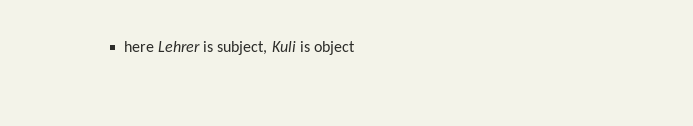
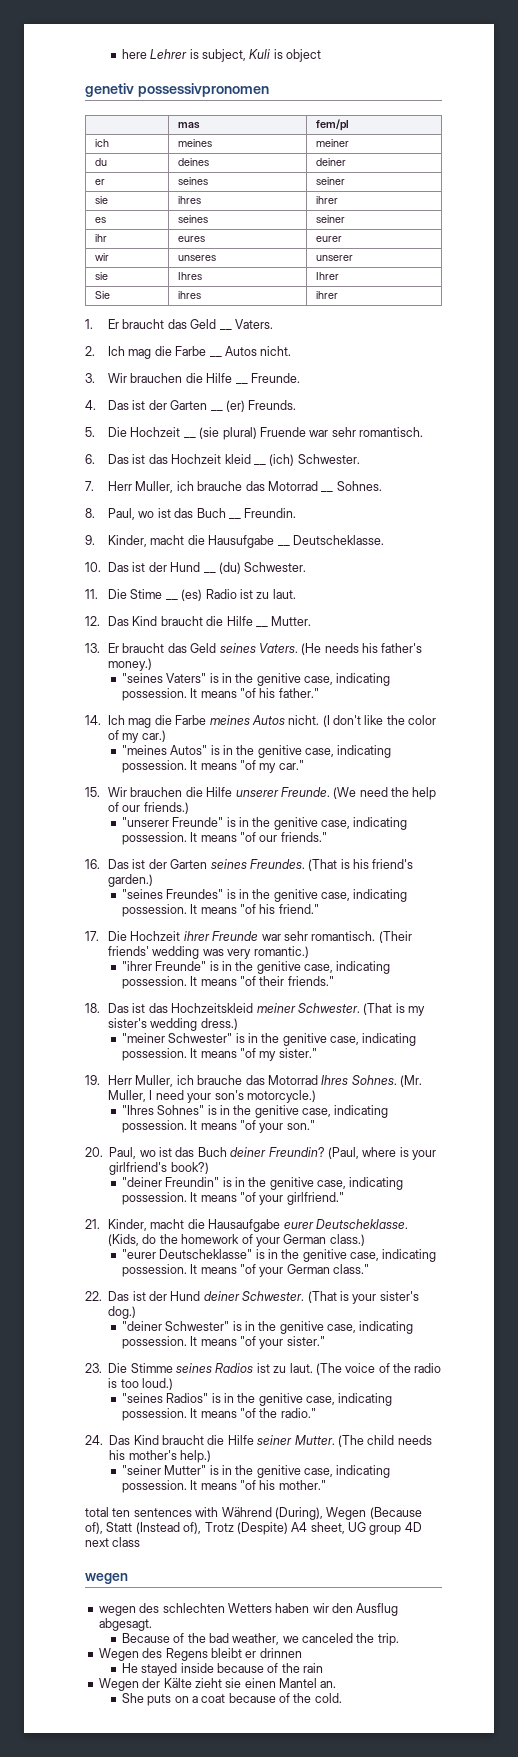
(355, 48) none -> [85,83,269,97] [177,122,200,129] [315,119,349,131] [94,139,109,147] [177,139,212,147] [315,139,349,147] [94,158,107,166] [177,158,209,166] [315,158,346,166] [94,179,105,185] [177,177,208,185] [315,177,345,185] [94,196,108,204] [177,196,201,204] [315,196,338,204] [94,217,106,223] [177,215,208,223] [315,215,345,223] [94,234,107,242] [177,236,205,242] [315,236,342,242] [94,253,109,261] [177,255,216,261] [315,255,353,261] [94,272,108,280] [177,272,202,280] [315,272,339,280] [94,291,110,299] [177,291,201,299] [315,291,338,299] [85,319,217,329] [219,329,232,330] [234,319,273,329] [85,346,207,359] [209,356,222,357] [224,346,292,356] [85,373,233,383] [235,383,248,384] [250,373,300,383] [85,400,208,410] [210,400,297,412] [85,427,181,437] [183,427,424,440] [85,454,251,464] [253,454,360,466] [85,481,318,493] [321,491,334,492] [336,481,382,491] [85,508,226,520] [228,518,241,519] [244,508,297,518] [85,535,290,548] [292,535,384,545] [85,562,201,572] [203,562,307,574] [85,589,163,599] [165,589,296,601] [85,616,253,626] [255,626,268,627] [271,616,312,626] [85,643,423,655] [108,658,153,671] [121,673,391,686] [121,688,319,701] [85,715,437,728] [108,730,166,743] [121,745,392,758] [121,760,304,773] [85,787,437,800] [108,802,189,814] [121,817,408,830] [121,832,327,845] [85,859,414,871] [108,874,154,887] [121,889,408,902] [121,904,319,917] [85,931,412,943] [108,946,309,959] [121,961,391,974] [121,976,334,989] [85,1003,426,1016] [108,1018,238,1031] [121,1033,417,1046] [121,1048,317,1061] [85,1075,423,1087] [108,1090,316,1103] [121,1105,389,1118] [121,1120,315,1133] [85,1147,436,1160] [109,1162,209,1175] [121,1177,404,1190] [121,1192,344,1205] [85,1219,408,1232] [108,1234,365,1247] [121,1249,437,1262] [121,1264,370,1277] [85,1291,419,1304] [108,1306,137,1319] [121,1321,414,1334] [121,1336,325,1349] [85,1363,442,1375] [108,1378,173,1390] [121,1393,393,1406] [121,1408,316,1421] [85,1435,432,1447] [109,1450,211,1463] [121,1465,391,1478] [121,1480,326,1493] [85,1507,422,1520] [85,1522,422,1535] [85,1537,141,1547] [85,1573,128,1584] [98,1603,399,1616] [98,1618,152,1631] [121,1633,399,1646] [98,1648,302,1661] [121,1663,324,1676] [98,1678,337,1691] [121,1693,342,1706] // genetiv possessivpronomen // | mas | fem/pl // ich | meines | meiner // du | deines | deiner // er | seines | seiner // sie | ihres | ihrer // es | seines | seiner // ihr | eures | eurer // wir | unseres | unserer // sie | Ihres | Ihrer // Sie | ihres | ihrer // 1. Er braucht das Geld __ Vaters. // 2. Ich mag die Farbe __ Autos nicht. // 3. Wir brauchen die Hilfe __ Freunde. // 4. Das ist der Garten __ (er) Freunds. // 5. Die Hochzeit __ (sie plural) Fruende war sehr romantisch. // 6. Das ist das Hochzeit kleid __ (ich) Schwester. // 7. Herr Muller, ich brauche das Motorrad __ Sohnes. // 8. Paul, wo ist das Buch __ Freundin. // 9. Kinder, macht die Hausufgabe __ Deutscheklasse. // 10. Das ist der Hund __ (du) Schwester. // 11. Die Stime __ (es) Radio ist zu laut. // 12. Das Kind braucht die Hilfe __ Mutter. // 13. Er braucht das Geld seines Vaters. (He needs his father's money.) // "seines Vaters" is in the genitive case, indicating possession. It means "of his father." // 14. Ich mag die Farbe meines Autos nicht. (I don't like the color of my car.) // "meines Autos" is in the genitive case, indicating possession. It means "of my car." // 15. Wir brauchen die Hilfe unserer Freunde. (We need the help of our friends.) // "unserer Freunde" is in the genitive case, indicating possession. It means "of our friends." // 16. Das ist der Garten seines Freundes. (That is his friend's garden.) // "seines Freundes" is in the genitive case, indicating possession. It means "of his friend." // 17. Die Hochzeit ihrer Freunde war sehr romantisch. (Their friends' wedding was very romantic.) // "ihrer Freunde" is in the genitive case, indicating possession. It means "of their friends." // 18. Das ist das Hochzeitskleid meiner Schwester. (That is my sister's wedding dress.) // "meiner Schwester" is in the genitive case, indicating possession. It means "of my sister." // 19. Herr Muller, ich brauche das Motorrad Ihres Sohnes. (Mr. Muller, I need your son's motorcycle.) // "Ihres Sohnes" is in the genitive case, indicating possession. It means "of your son." // 20. Paul, wo ist das Buch deiner Freundin? (Paul, where is your girlfriend's book?) // "deiner Freundin" is in the genitive case, indicating possession. It means "of your girlfriend." // 21. Kinder, macht die Hausaufgabe eurer Deutscheklasse. (Kids, do the homework of your German class.) // "eurer Deutscheklasse" is in the genitive case, indicating possession. It means "of your German class." // 22. Das ist der Hund deiner Schwester. (That is your sister's dog.) // "deiner Schwester" is in the genitive case, indicating possession. It means "of your sister." // 23. Die Stimme seines Radios ist zu laut. (The voice of the radio is too loud.) // "seines Radios" is in the genitive case, indicating possession. It means "of the radio." // 24. Das Kind braucht die Hilfe seiner Mutter. (The child needs his mother's help.) // "seiner Mutter" is in the genitive case, indicating possession. It means "of his mother." // total ten sentences with Während (During), Wegen (Because of), Statt (Instead of), Trotz (Despite) A4 sheet, UG group 4D next class // wegen // wegen des schlechten Wetters haben wir den Ausflug abgesagt. // Because of the bad weather, we canceled the trip. // Wegen des Regens bleibt er drinnen // He stayed inside because of the rain // Wegen der Kälte zieht sie einen Mantel an. // She puts on a coat because of the cold.

